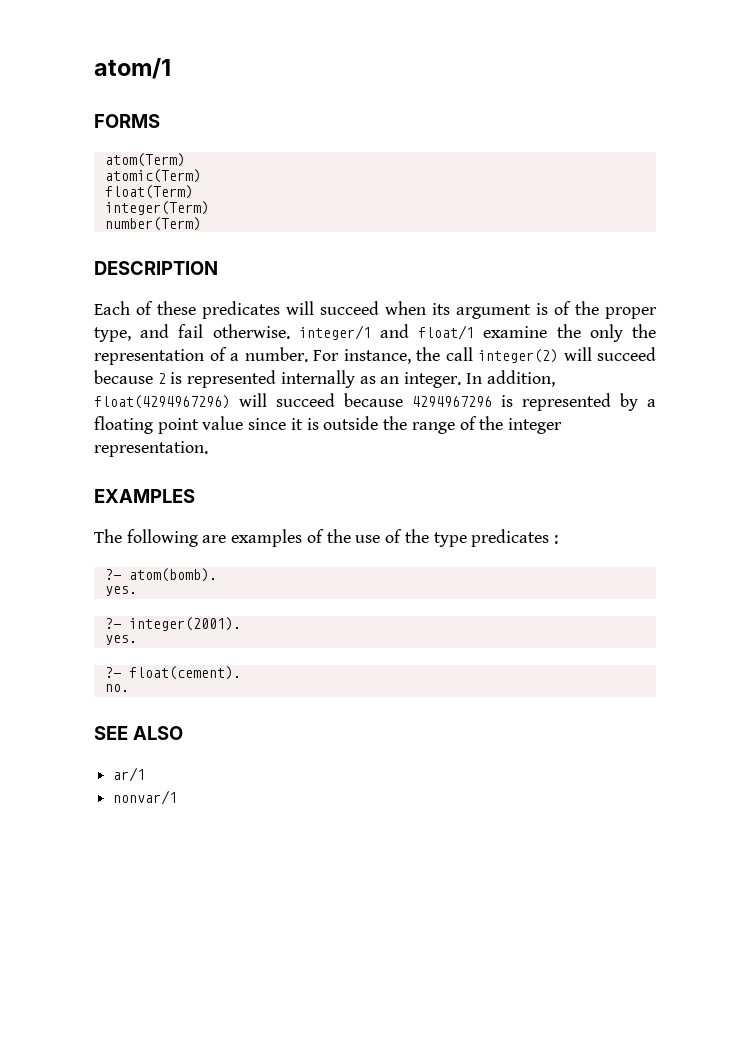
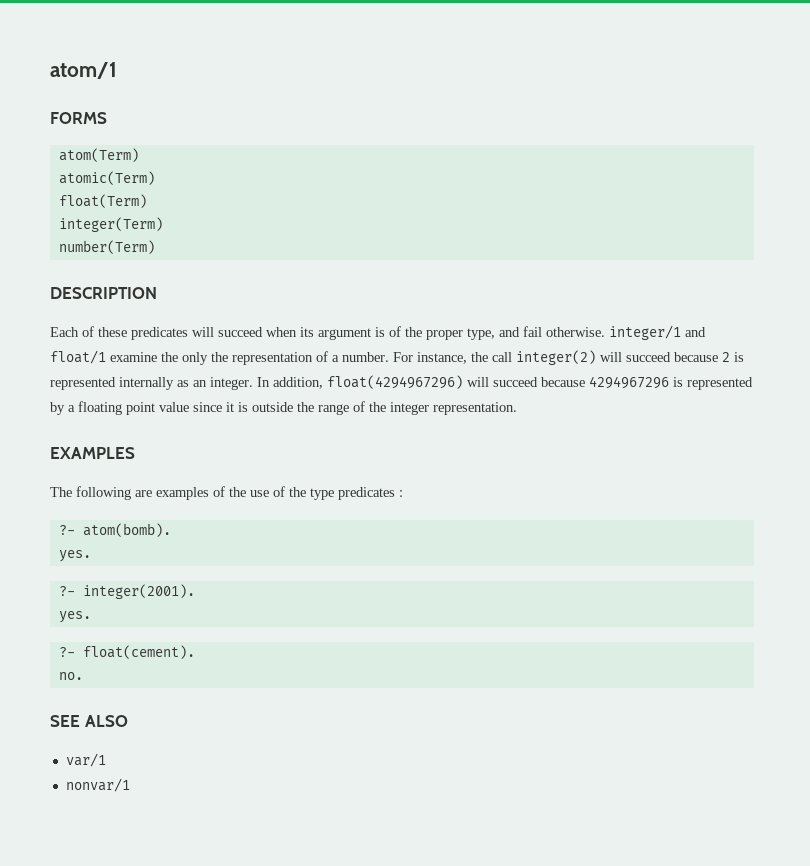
[113,767,146,782] ar/1 -> [65,753,106,767] var/1

